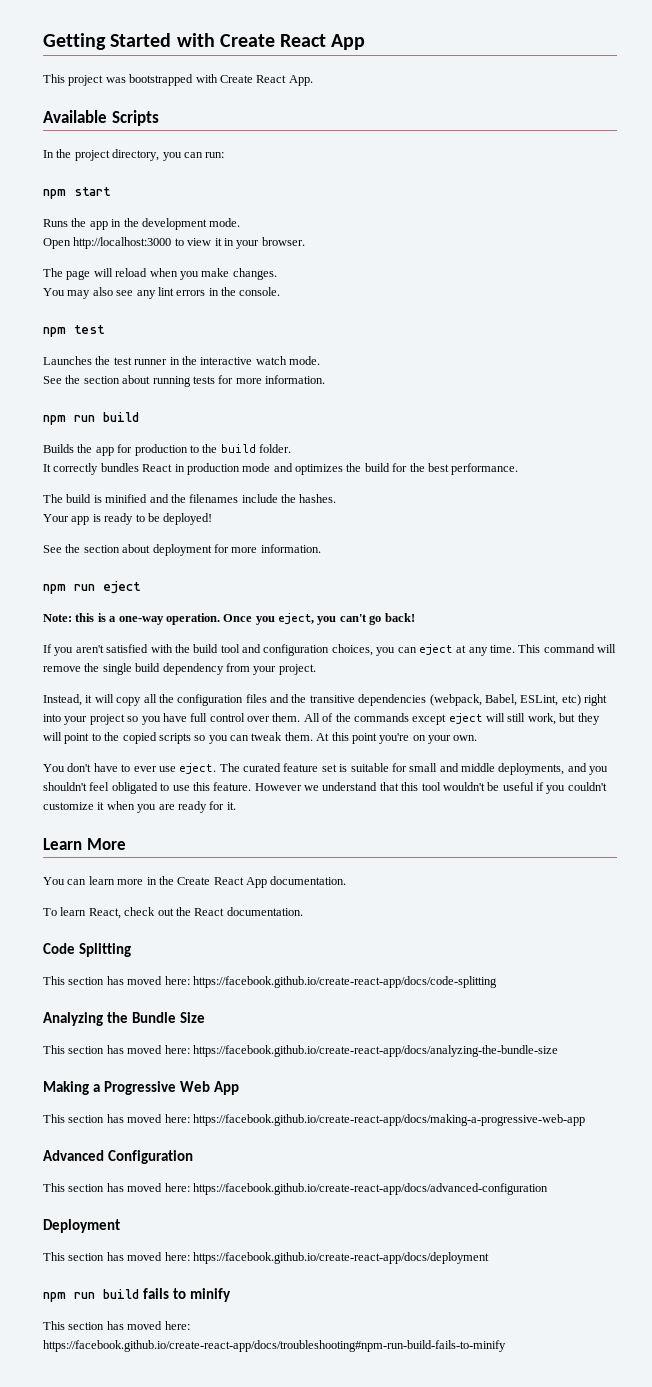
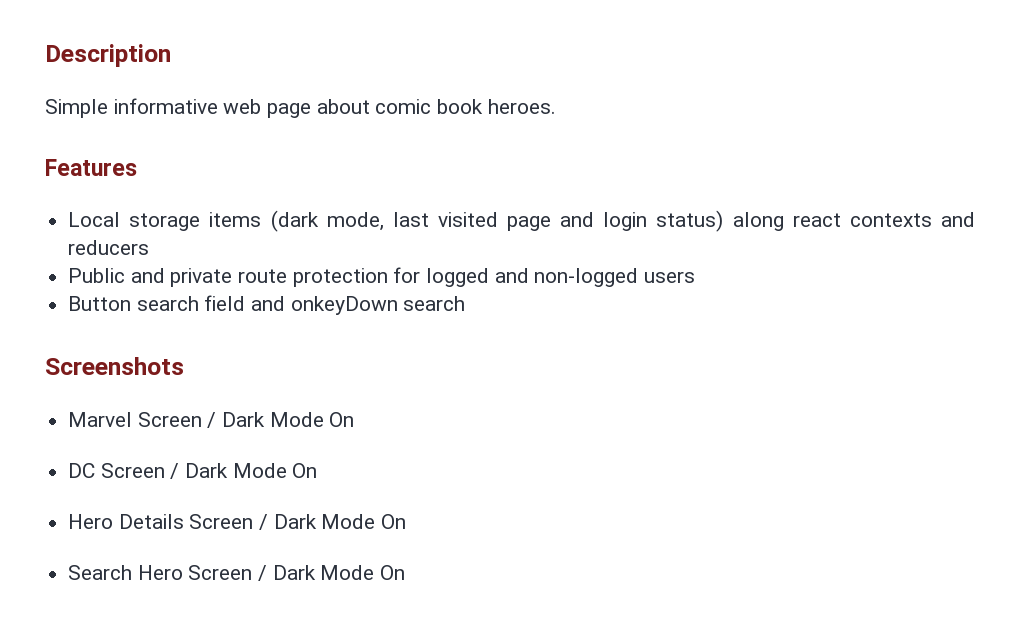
[43,33,366,50] [43,74,313,86] [43,110,159,126] [43,149,225,161] [43,187,111,199] [43,218,241,230] [43,237,305,249] [43,268,277,280] [43,287,281,299] [43,325,105,337] [43,356,320,365] [43,375,325,387] [43,412,139,425] [43,444,291,456] [43,463,519,475] [43,494,337,503] [43,513,213,525] [43,544,321,556] [43,581,141,594] [43,613,415,625] [43,644,617,656] [43,663,316,675] [43,694,607,706] [43,713,600,725] [43,732,478,744] [43,763,609,775] [43,782,607,794] [43,801,236,813] [43,838,126,850] [43,876,347,888] [43,907,303,919] [43,943,131,957] [43,976,497,988] [43,1012,205,1026] [43,1045,558,1057] [43,1081,239,1095] [43,1114,585,1126] [43,1150,193,1164] [43,1183,548,1195] [43,1219,120,1233] [43,1252,489,1264] [43,1288,231,1302] [43,1321,190,1330] [43,1340,506,1352] Getting Started with Create React App // This project was bootstrapped with Create React App. // Available Scripts // In the project directory, you can run: // npm start // Runs the app in the development mode. // Open http://localhost:3000 to view it in your browser. // The page will reload when you make changes. // You may also see any lint errors in the console. // npm test // Launches the test runner in the interactive watch mode. // See the section about running tests for more information. // npm run build // Builds the app for production to the build folder. // It correctly bundles React in production mode and optimizes the build for the best performance. // The build is minified and the filenames include the hashes. // Your app is ready to be deployed! // See the section about deployment for more information. // npm run eject // Note: this is a one-way operation. Once you eject, you can't go back! // If you aren't satisfied with the build tool and configuration choices, you can eject at any time. This command will remove the single build dependency from your project. // Instead, it will copy all the configuration files and the transitive dependencies (webpack, Babel, ESLint, etc) right into your project so you have full control over them. All of the commands except eject will still work, but they will point to the copied scripts so you can tweak them. At this point you're on your own. // You don't have to ever use eject. The curated feature set is suitable for small and middle deployments, and you shouldn't feel obligated to use this feature. However we understand that this tool wouldn't be useful if you couldn't customize it when you are ready for it. // Learn More // You can learn more in the Create React App documentation. // To learn React, check out the React documentation. // Code Splitting // This section has moved here: https://facebook.github.io/create-react-app/docs/code-splitting // Analyzing the Bundle Size // This section has moved here: https://facebook.github.io/create-react-app/docs/analyzing-the-bundle-size // Making a Progressive Web App // This section has moved here: https://facebook.github.io/create-react-app/docs/making-a-progressive-web-app // Advanced Configuration // This section has moved here: https://facebook.github.io/create-react-app/docs/advanced-configuration // Deployment // This section has moved here: https://facebook.github.io/create-react-app/docs/deployment // npm run build fails to minify // This section has moved here: https://facebook.github.io/create-react-app/docs/troubleshooting#npm-run-build-fails-to-minify -> [45,44,171,67] [45,98,556,118] [45,159,137,176] [68,210,975,232] [68,240,150,255] [68,267,696,287] [68,295,466,315] [45,357,184,375] [68,412,355,428] [68,463,318,479] [68,514,407,530] [68,565,406,581] Description // Simple informative web page about comic book heroes. // Features // Local storage items (dark mode, last visited page and login status) along react contexts and reducers // Public and private route protection for logged and non-logged users // Button search field and onkeyDown search // Screenshots // Marvel Screen / Dark Mode On // DC Screen / Dark Mode On // Hero Details Screen / Dark Mode On // Search Hero Screen / Dark Mode On

